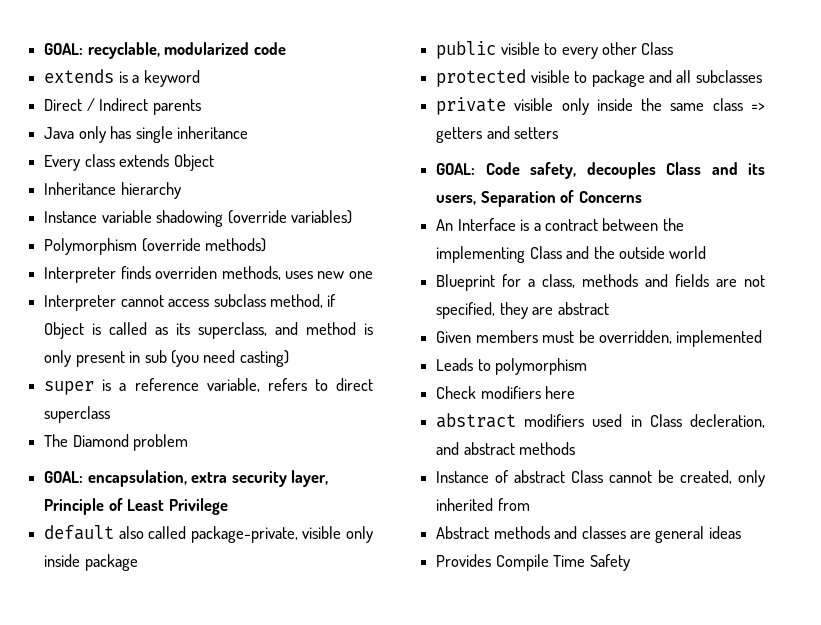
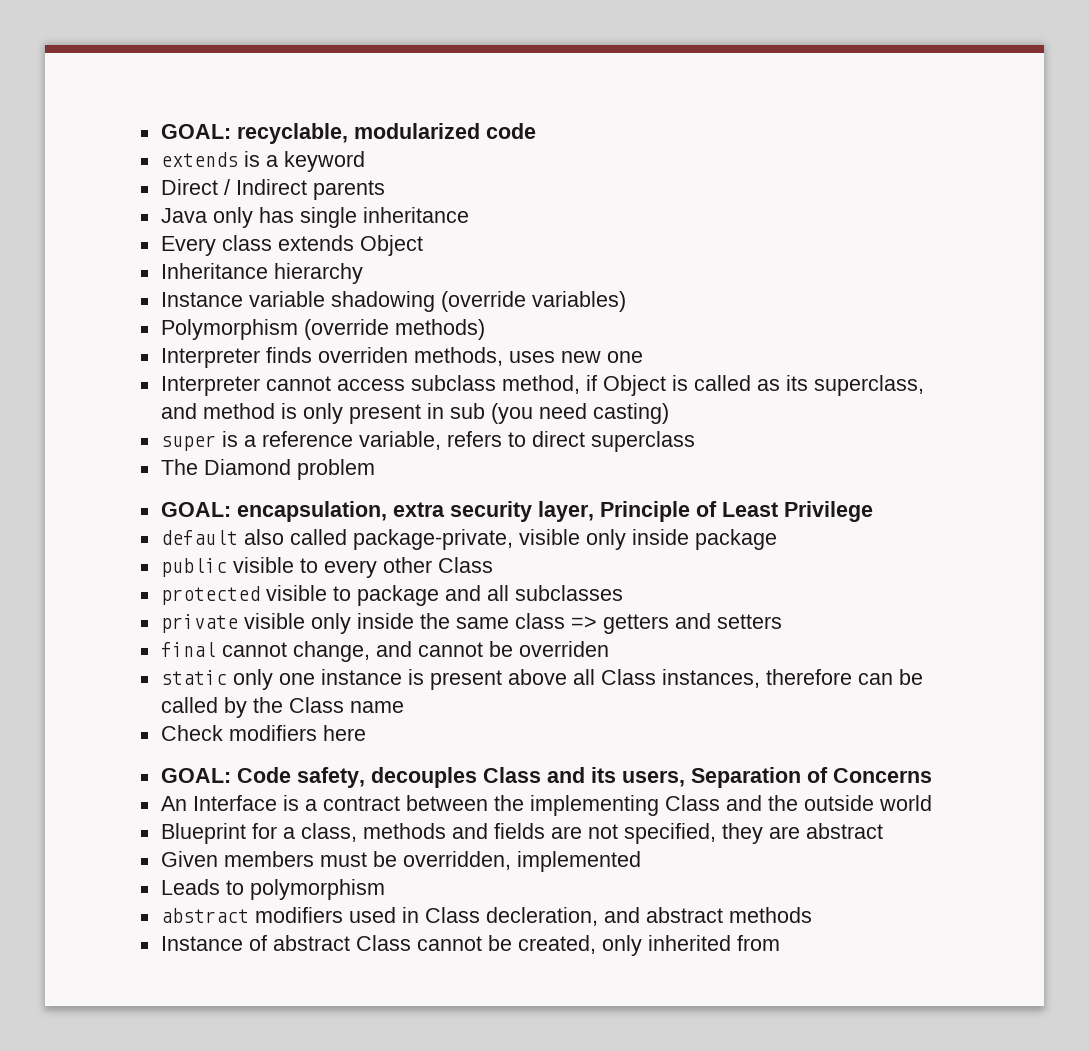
(559, 133) none -> [160,641,609,662] [160,669,923,690] [160,697,404,718] [160,725,366,741] // final cannot change, and cannot be overriden // static only one instance is present above all Class instances, therefore can be called by the Class name // Check modifiers here
[436,386,576,399] // Check modifiers here -> (385, 889) none
[436,526,741,543] [436,554,630,571] // Abstract methods and classes are general ideas // Provides Compile Time Safety -> (780, 943) none

